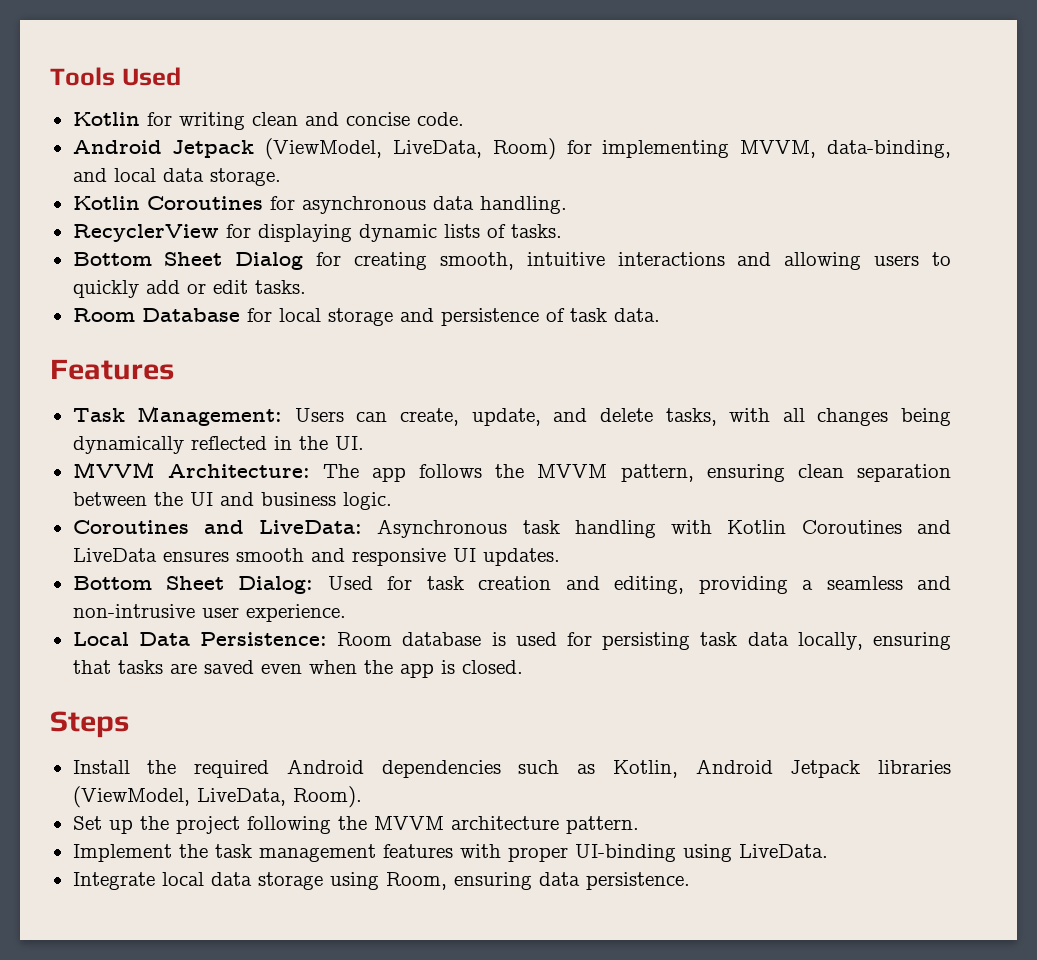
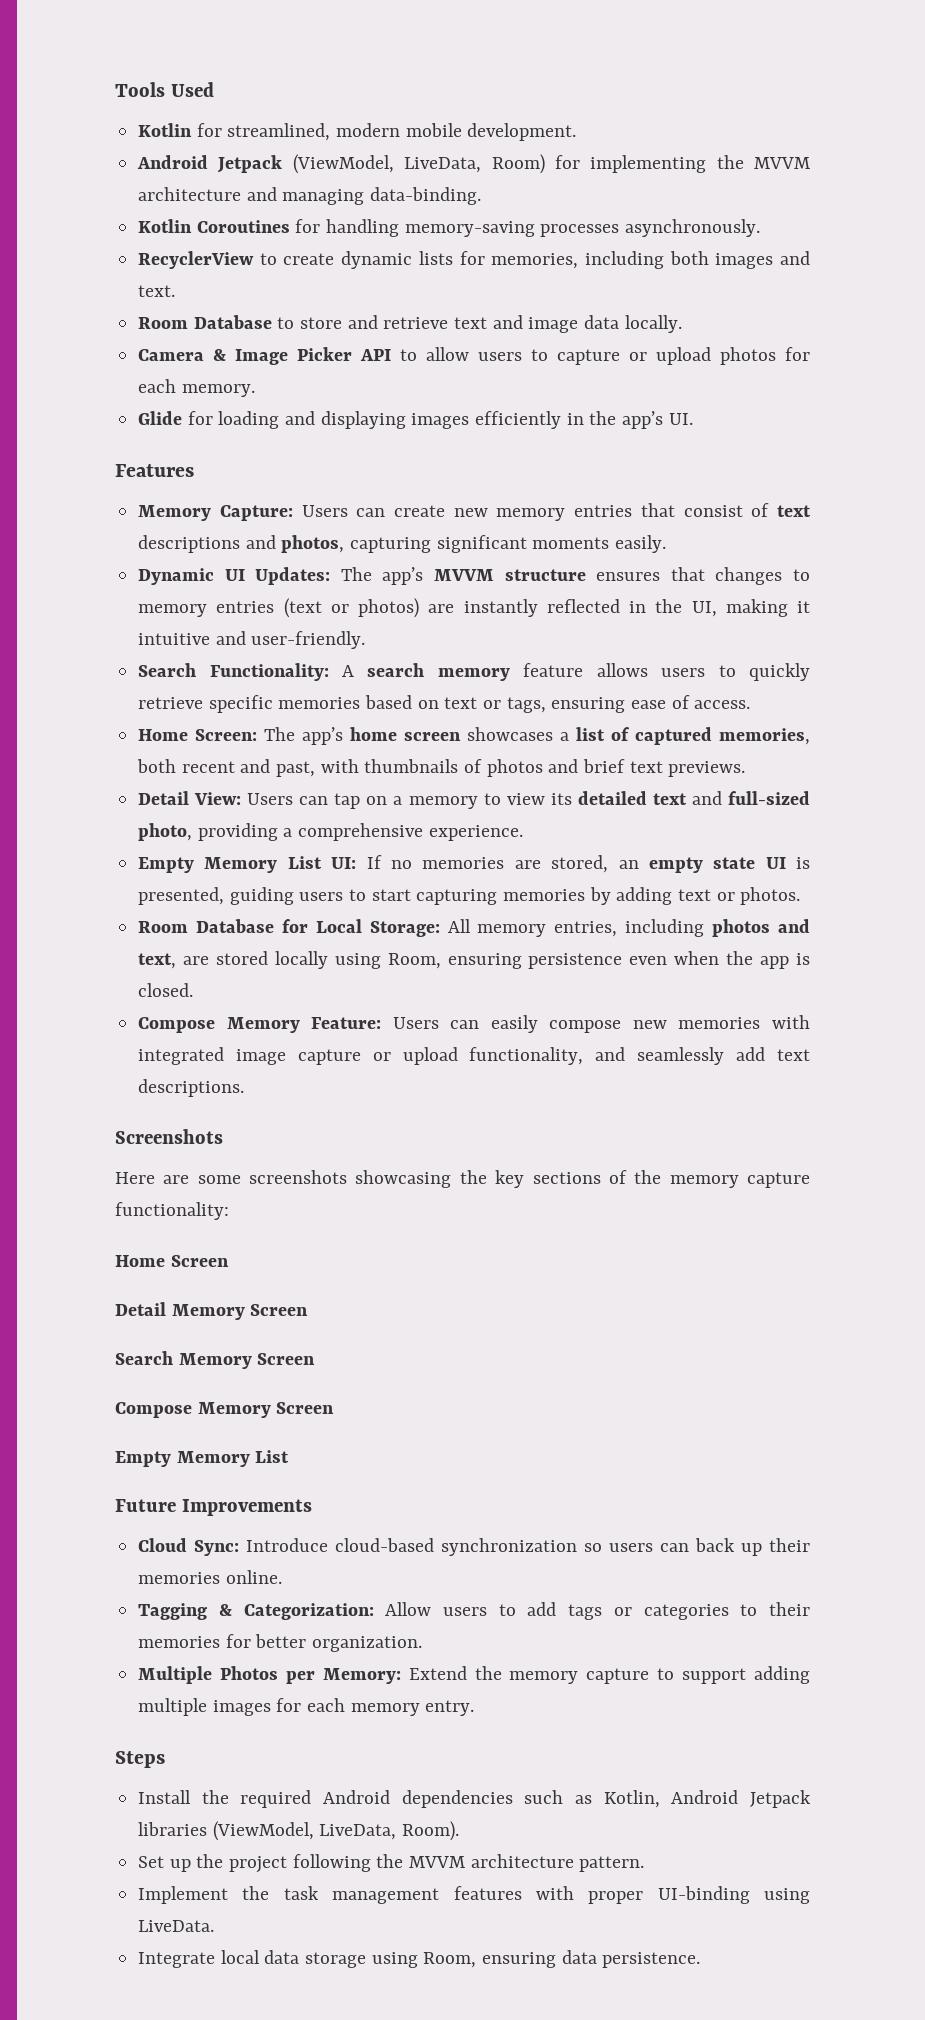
[178,112,464,130] writing clean and concise code. -> [227,123,577,141] streamlined, modern mobile development.
[740,140,951,158] [72,168,281,186] [72,196,567,214] [72,224,562,242] [72,252,952,270] [72,280,306,298] [72,308,660,326] [50,359,174,380] [72,406,952,426] [72,436,364,454] [72,462,951,482] [72,492,392,510] [72,519,952,538] [72,548,560,566] [72,576,951,594] [72,604,346,622] [72,632,951,650] [72,660,254,674] MVVM, data-binding, and local data storage. // Kotlin Coroutines for asynchronous data handling. // RecyclerView for displaying dynamic lists of tasks. // Bottom Sheet Dialog for creating smooth, intuitive interactions and allowing users to quickly add or edit tasks. // Room Database for local storage and persistence of task data. // Features // Task Management: Users can create, update, and delete tasks, with all changes being dynamically reflected in the UI. // MVVM Architecture: The app follows the MVVM pattern, ensuring clean separation between the UI and business logic. // Coroutines and LiveData: Asynchronous task handling with Kotlin Coroutines and LiveData ensures smooth and responsive UI updates. // Bottom Sheet Dialog: Used for task creation and editing, providing a seamless and non-intrusive user experience. // Local Data Persistence: Room database is used for persisting task data locally, ensuring that tasks are saved -> [716,155,810,169] [138,187,482,205] [138,219,761,237] [138,251,810,269] [138,285,176,297] [138,315,682,333] [138,347,810,365] [138,379,255,397] [138,411,693,429] [115,464,194,477] [138,503,811,521] [138,535,667,553] [138,567,810,585] [138,598,811,618] [138,631,366,649] [138,663,810,681] [138,695,751,713] [138,727,810,745] [137,759,746,777] [138,791,810,809] [138,823,523,841] [138,855,810,873] [138,887,801,905] [138,919,810,937] [138,951,623,969] the MVVM architecture and managing data-binding. // Kotlin Coroutines for handling memory-saving processes asynchronously. // RecyclerView to create dynamic lists for memories, including both images and text. // Room Database to store and retrieve text and image data locally. // Camera & Image Picker API to allow users to capture or upload photos for each memory. // Glide for loading and displaying images efficiently in the app’s UI. // Features // Memory Capture: Users can create new memory entries that consist of text descriptions and photos, capturing significant moments easily. // Dynamic UI Updates: The app’s MVVM structure ensures that changes to memory entries (text or photos) are instantly reflected in the UI, making it intuitive and user-friendly. // Search Functionality: A search memory feature allows users to quickly retrieve specific memories based on text or tags, ensuring ease of access. // Home Screen: The app’s home screen showcases a list of captured memories, both recent and past, with thumbnails of photos and brief text previews. // Detail View: Users can tap on a memory to view its detailed text and full-sized photo, providing a comprehensive experience. // Empty Memory List UI: If no memories are stored, an empty state UI is presented, guiding users to start capturing memories by adding text or photos. // Room Database for Local Storage: All memory entries, including photos and text, are stored locally using Room, ensuring persistence
(523, 667) none -> [138,1015,810,1033] [138,1047,810,1065] [138,1079,245,1097] [115,1129,223,1144] [115,1170,811,1188] [115,1202,229,1220] [115,1255,229,1267] [115,1302,309,1320] [115,1351,316,1369] [115,1402,335,1418] [115,1450,290,1467] [115,1499,312,1516] [138,1538,810,1556] [138,1570,282,1584] [138,1602,810,1620] [138,1634,423,1652] [138,1666,810,1684] [138,1698,475,1716] // Compose Memory Feature: Users can easily compose new memories with integrated image capture or upload functionality, and seamlessly add text descriptions. // Screenshots // Here are some screenshots showcasing the key sections of the memory capture functionality: // Home Screen // Detail Memory Screen // Search Memory Screen // Compose Memory Screen // Empty Memory List // Future Improvements // Cloud Sync: Introduce cloud-based synchronization so users can back up their memories online. // Tagging & Categorization: Allow users to add tags or categories to their memories for better organization. // Multiple Photos per Memory: Extend the memory capture to support adding multiple images for each memory entry.

